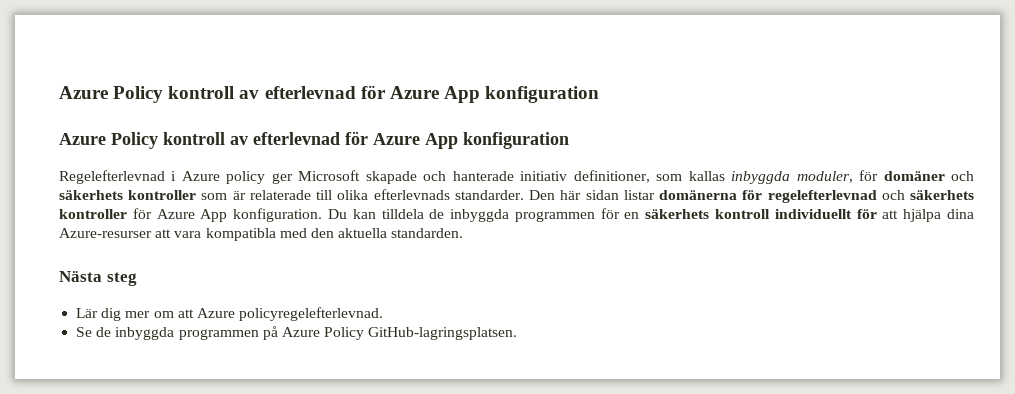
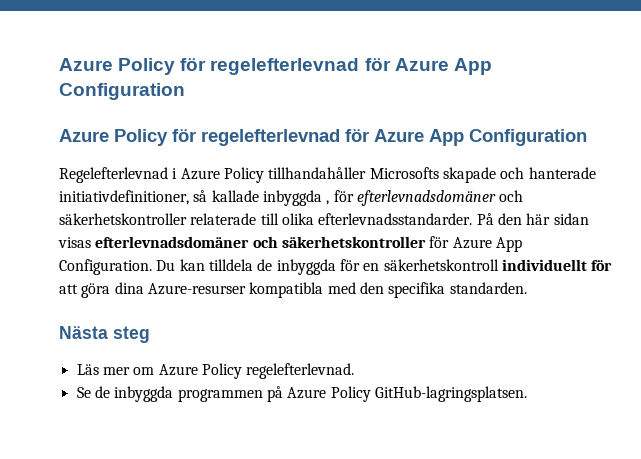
[59,85,600,103] [59,131,569,149] Azure Policy kontroll av efterlevnad för Azure App konfiguration // Azure Policy kontroll av efterlevnad för Azure App konfiguration -> [59,58,492,75] [59,83,185,100] [59,129,587,146] Azure Policy för regelefterlevnad för Azure App Configuration // Azure Policy för regelefterlevnad för Azure App Configuration
[226,170,975,184] [59,189,975,203] [59,208,323,222] policy ger Microsoft skapade och hanterade initiativ definitioner, som kallas inbyggda moduler, för domäner och säkerhets kontroller som är relaterade till olika efterlevnads standarder. Den här sidan listar domänerna för regelefterlevnad och säkerhets kontroller för Azure App konfiguration. -> [223,167,596,183] [59,190,524,206] [59,213,589,225] [58,236,522,252] [59,259,152,275] Policy tillhandahåller Microsofts skapade och hanterade initiativdefinitioner, så kallade inbyggda , för efterlevnadsdomäner och säkerhetskontroller relaterade till olika efterlevnadsstandarder. På den här sidan visas efterlevnadsdomäner och säkerhetskontroller för Azure App Configuration.
[514,211,595,222] programmen -> (336, 267) none
[645,209,771,219] säkerhets kontroll -> [383,259,499,271] säkerhetskontroll
[903,209,942,222] hjälpa -> [81,283,111,298] göra
[155,229,202,238] att vara -> (246, 289) none
[338,228,388,238] aktuella -> [388,282,446,298] specifika
[76,307,384,321] Lär dig mer om att Azure policyregelefterlevnad. -> [76,363,355,379] Läs mer om Azure Policy regelefterlevnad.

